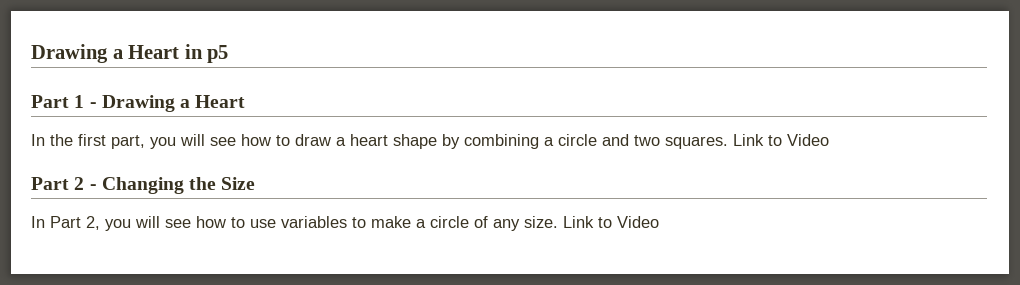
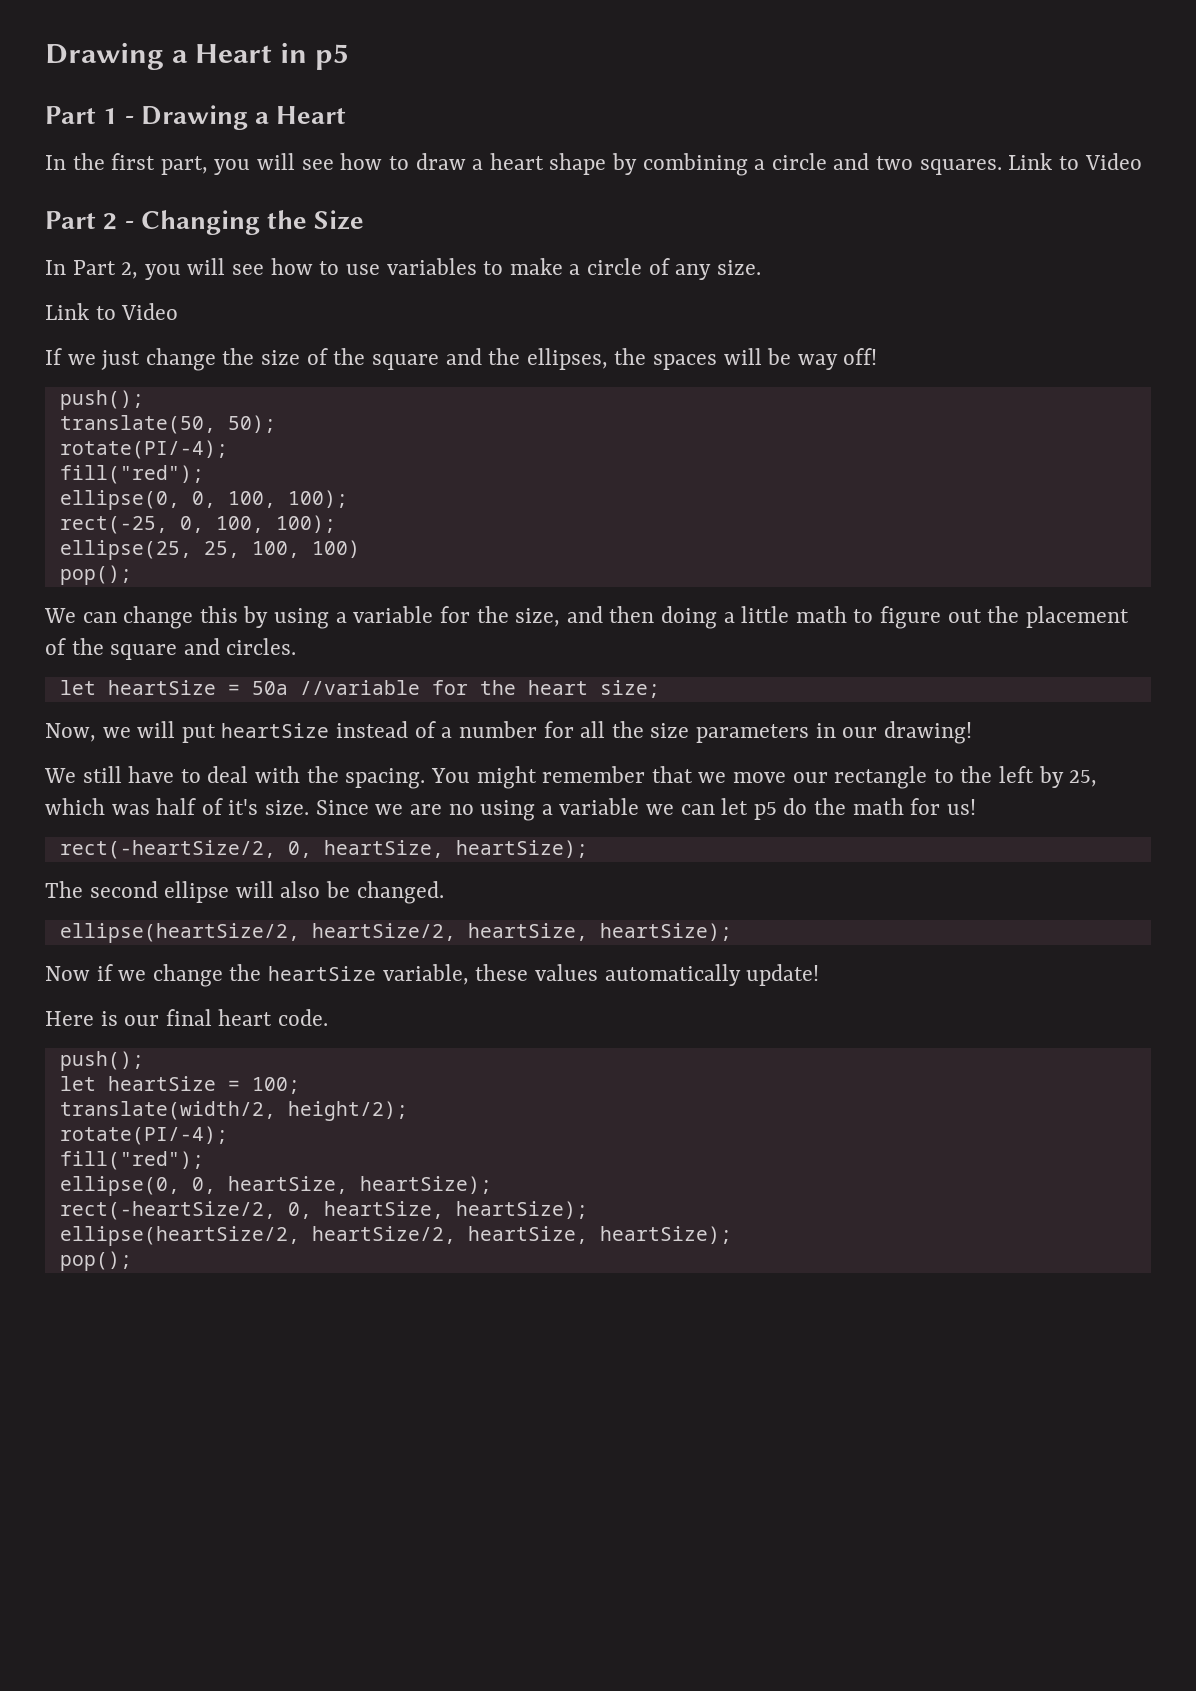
[563,216,659,228] Link to Video -> [45,303,179,320] [45,348,878,371] [59,390,144,410] [59,415,276,434] [59,440,228,459] [59,465,204,484] [59,490,348,510] [59,515,336,534] [59,540,360,560] [59,565,132,585] [44,606,1129,629] [45,638,297,660] [59,680,660,698] [45,721,972,744] [44,766,1098,789] [45,798,976,821] [59,840,588,859] [45,881,444,904] [59,923,732,943] [45,964,820,987] [45,1009,329,1026] [59,1051,144,1071] [59,1076,300,1094] [59,1101,408,1121] [59,1126,228,1145] [59,1151,204,1170] [59,1176,492,1196] [59,1201,588,1220] [59,1226,732,1246] [59,1251,132,1271] // Link to Video // If we just change the size of the square and the ellipses, the spaces will be way off! // push(); // translate(50, 50); // rotate(PI/-4); // fill("red"); // ellipse(0, 0, 100, 100); // rect(-25, 0, 100, 100); // ellipse(25, 25, 100, 100) // pop(); // We can change this by using a variable for the size, and then doing a little math to figure out the placement of the square and circles. // let heartSize = 50a //variable for the heart size; // Now, we will put heartSize instead of a number for all the size parameters in our drawing! // We still have to deal with the spacing. You might remember that we move our rectangle to the left by 25, which was half of it's size. Since we are no using a variable we can let p5 do the math for us! // rect(-heartSize/2, 0, heartSize, heartSize); // The second ellipse will also be changed. // ellipse(heartSize/2, heartSize/2, heartSize, heartSize); // Now if we change the heartSize variable, these values automatically update! // Here is our final heart code. // push(); // let heartSize = 100; // translate(width/2, height/2); // rotate(PI/-4); // fill("red"); // ellipse(0, 0, heartSize, heartSize); // rect(-heartSize/2, 0, heartSize, heartSize); // ellipse(heartSize/2, heartSize/2, heartSize, heartSize); // pop();

